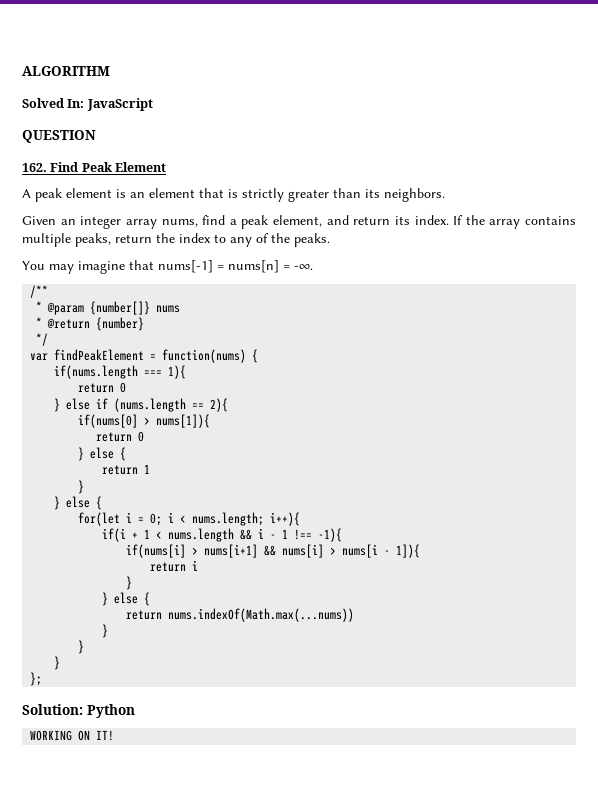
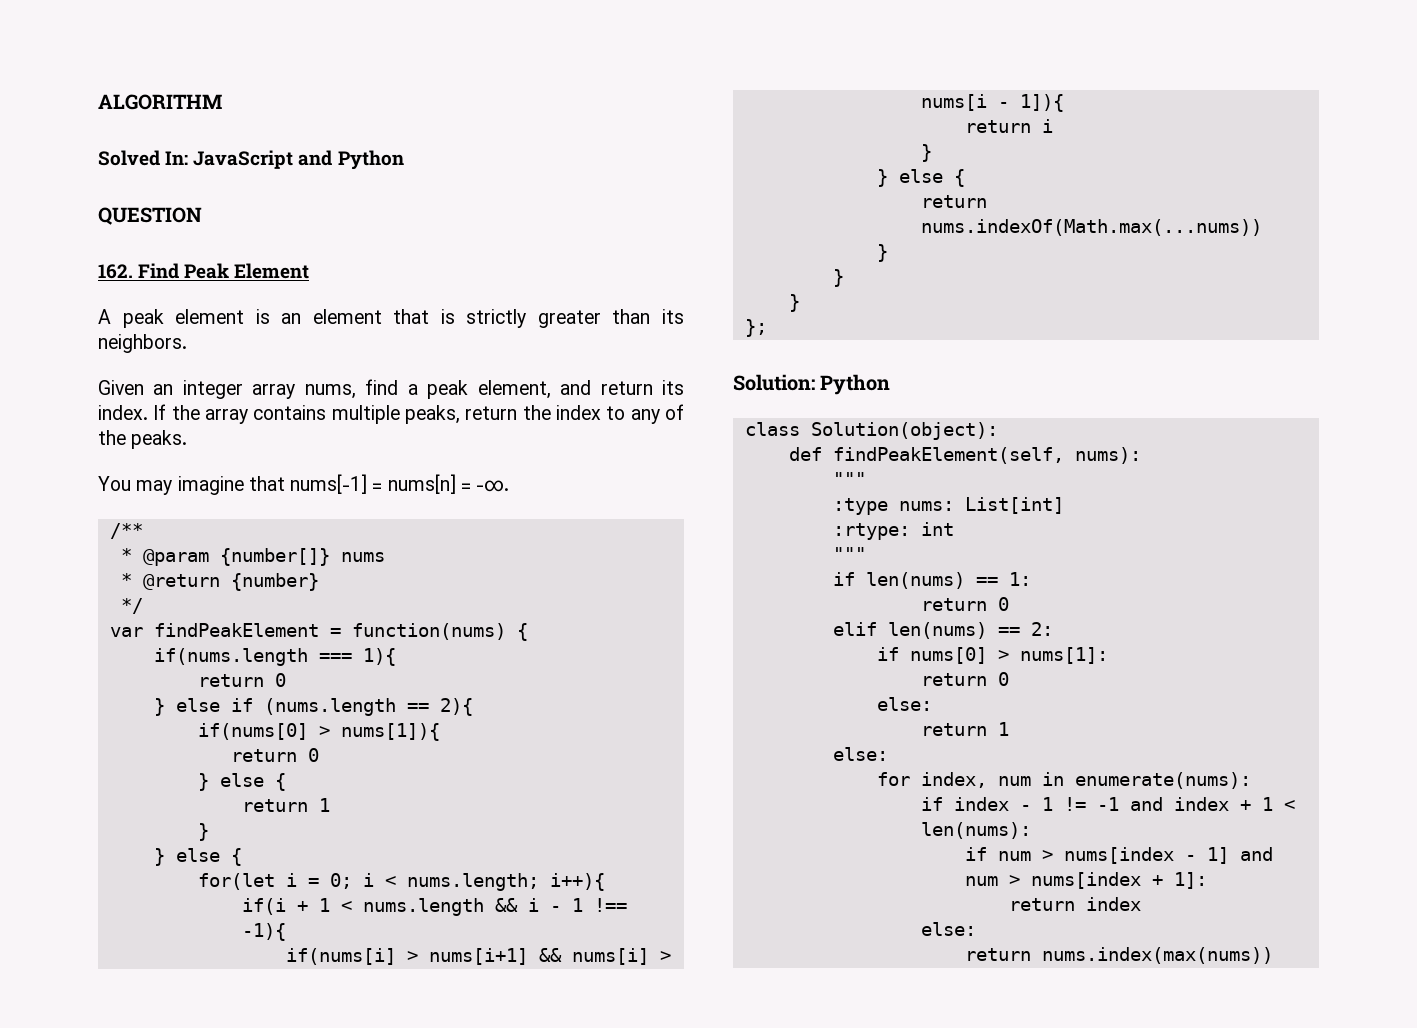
(153, 104) none -> [298,150,404,170] and Python
[30,730,115,741] WORKING ON IT! -> [744,422,998,440] [788,447,1141,464] [832,472,866,486] [832,497,1064,515] [832,522,954,540] [832,547,866,561] [832,572,1031,589] [920,597,1009,611] [832,622,1053,639] [876,647,1108,664] [920,672,1009,686] [876,697,932,711] [920,722,1009,736] [832,747,888,761] [876,772,1251,789] [920,797,1295,811] [920,822,1031,839] [964,847,1273,864] [964,872,1207,889] [1008,897,1141,911] [920,922,976,936] [964,947,1273,964] class Solution(object): // def findPeakElement(self, nums): // """ // :type nums: List[int] // :rtype: int // """ // if len(nums) == 1: // return 0 // elif len(nums) == 2: // if nums[0] > nums[1]: // return 0 // else: // return 1 // else: // for index, num in enumerate(nums): // if index - 1 != -1 and index + 1 < len(nums): // if num > nums[index - 1] and num > nums[index + 1]: // return index // else: // return nums.index(max(nums))

